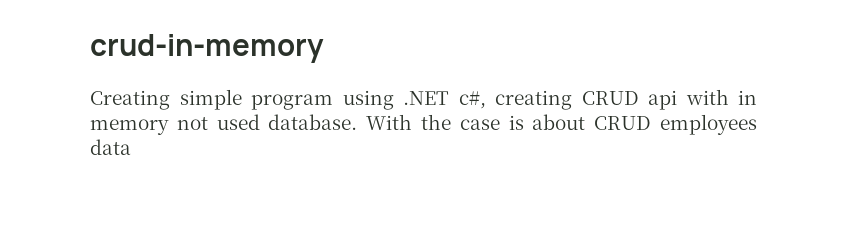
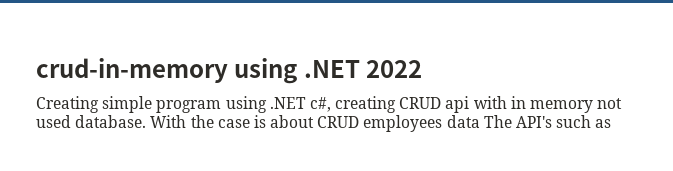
(324, 48) none -> [234,58,423,84] using .NET 2022
(131, 147) none -> [483,115,612,128] The API's such as

